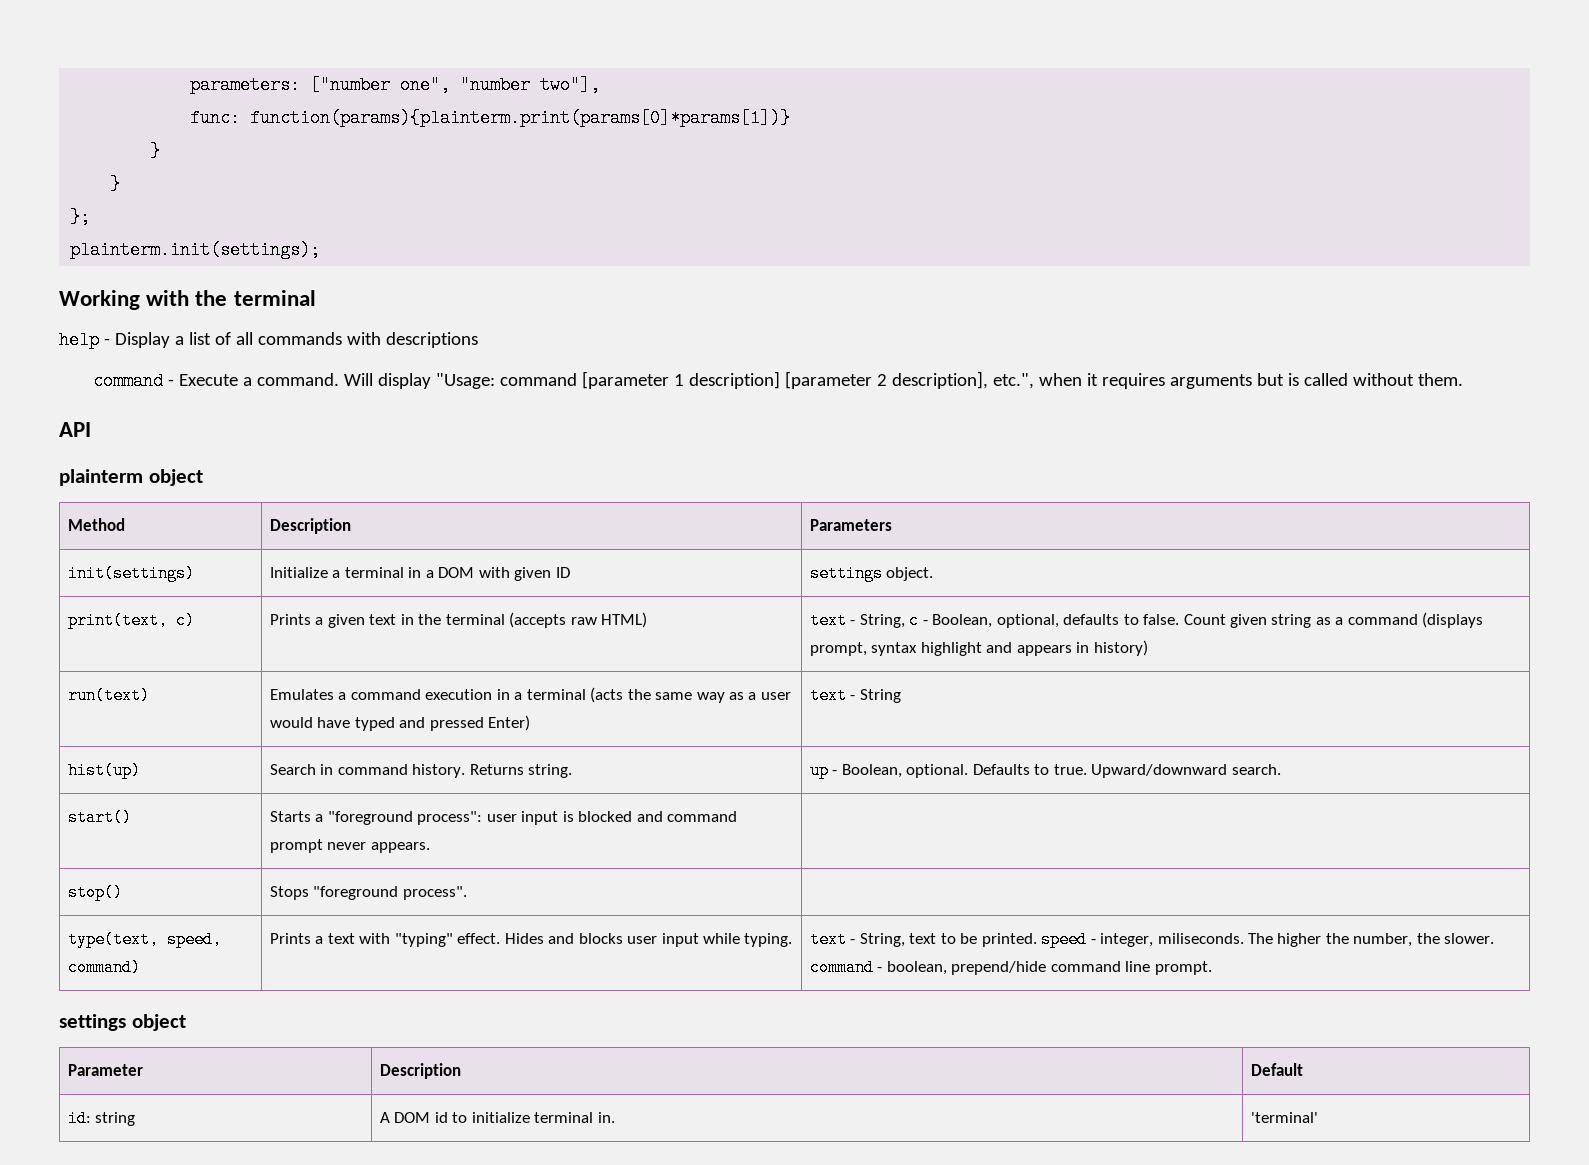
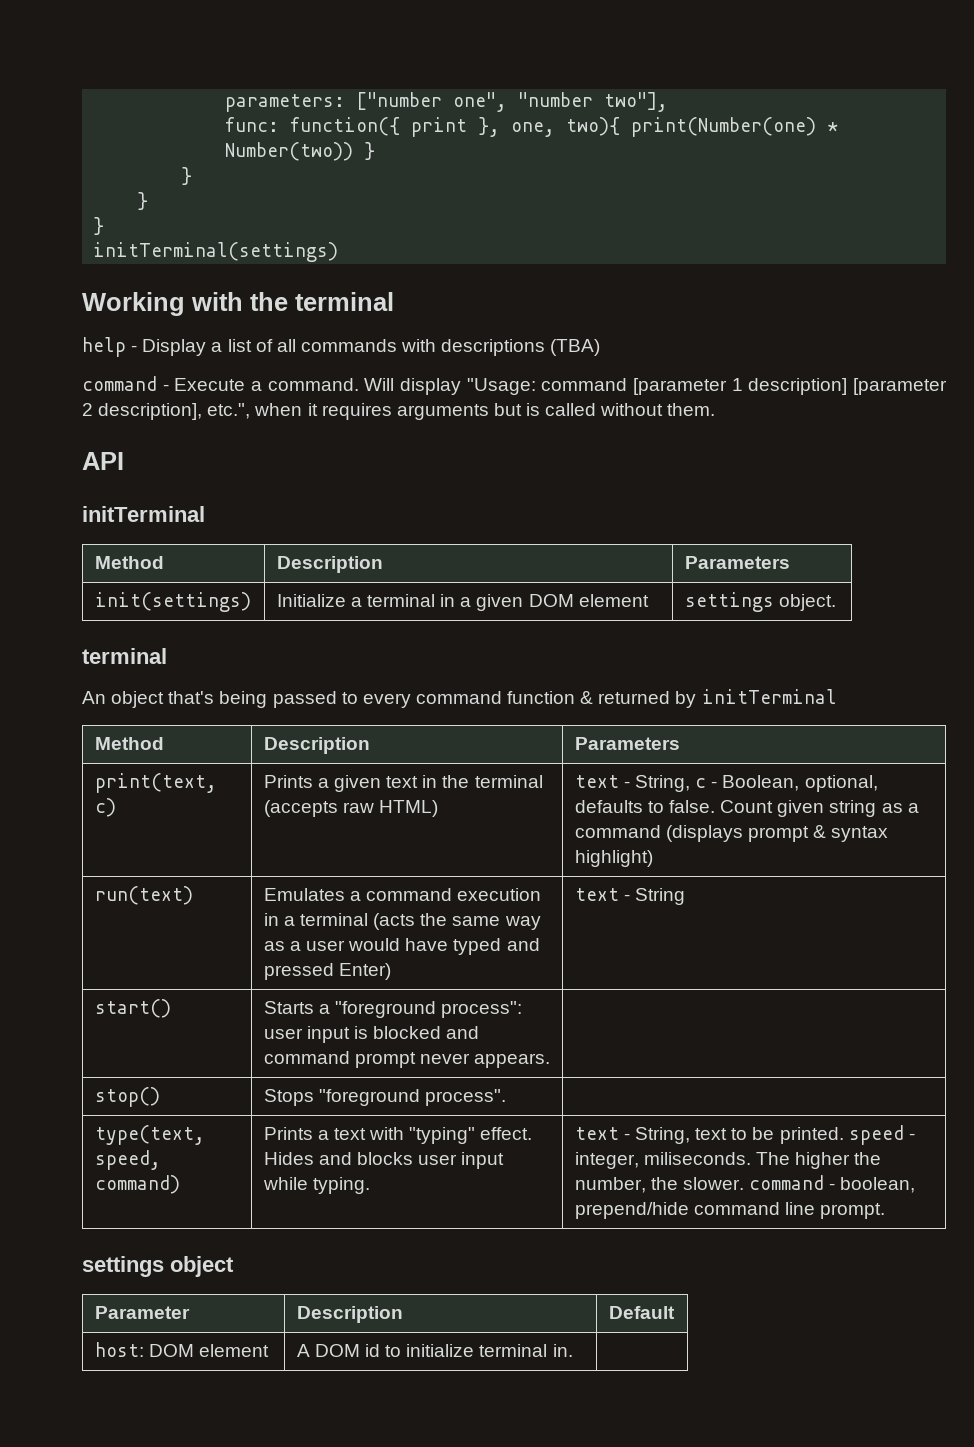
[250,109,791,127] [150,142,161,160] [110,175,121,193] [70,208,91,226] [70,241,321,259] function(params){plainterm.print(params[0]*params[1])} // } // } // }; // plainterm.init(settings); -> [290,117,839,137] [225,142,376,161] [181,167,193,185] [137,192,149,210] [93,217,105,235] [93,242,339,262] function({ print }, one, two){ print(Number(one) * Number(two)) } // } // } // } // initTerminal(settings)
(478, 340) none -> [550,339,601,356] (TBA)
[59,469,203,486] plainterm object -> [82,506,205,522] initTerminal
[438,567,570,581] [810,565,934,582] DOM with given ID | settings object. -> [476,594,649,611] [684,592,836,612] [82,648,167,664] [82,689,837,708] [94,737,164,750] [263,737,370,754] [574,737,680,750] given DOM element | settings object. // terminal // An object that's being passed to every command function & returned by initTerminal // Method | Description | Parameters
[810,640,1148,656] prompt, syntax highlight and appears in history) -> [747,825,889,842] [574,850,653,867] prompt & syntax highlight)
[68,762,142,779] [270,764,573,778] [810,762,1281,779] // hist(up) | Search in command history. Returns string. | up - Boolean, optional. Defaults to true. Upward/downward search. -> (685, 896) none
[68,1110,136,1127] id: string -> [94,1342,269,1357] host: DOM element
[1251,1112,1319,1123] 'terminal' -> (573, 1350) none

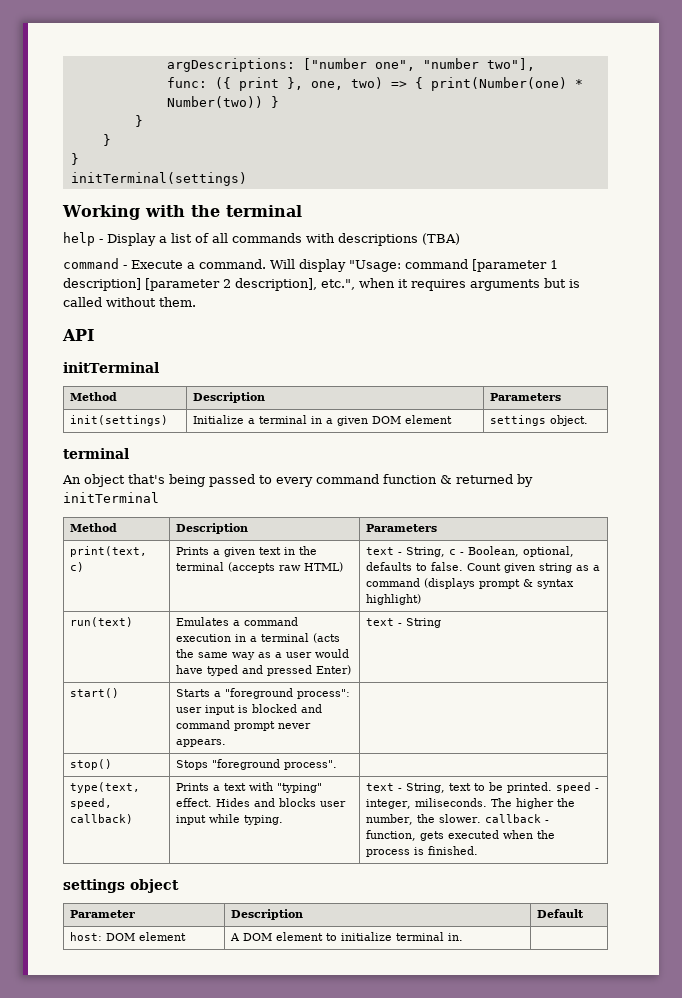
[225,94,346,112] parameters: -> [166,58,295,72] argDescriptions:
[290,117,401,136] function({ -> [214,77,231,89] ({
[566,117,621,136] two){ -> [350,77,423,89] two) => {
[94,1175,180,1194] command) -> [70,814,134,824] callback)
[749,1175,916,1193] [574,1202,886,1219] command - boolean, prepend/hide command line prompt. -> [485,814,550,823] [366,830,556,841] [366,846,479,857] callback - function, gets executed when the process is finished.
[364,1344,380,1357] id -> [276,932,324,941] element

